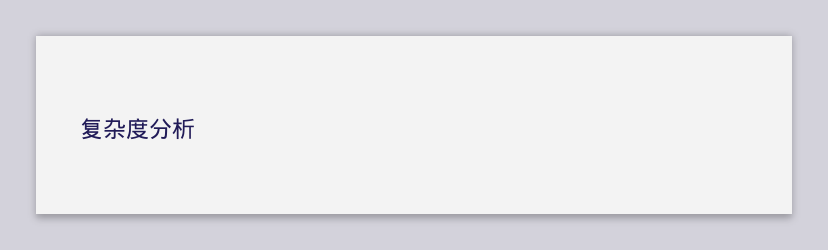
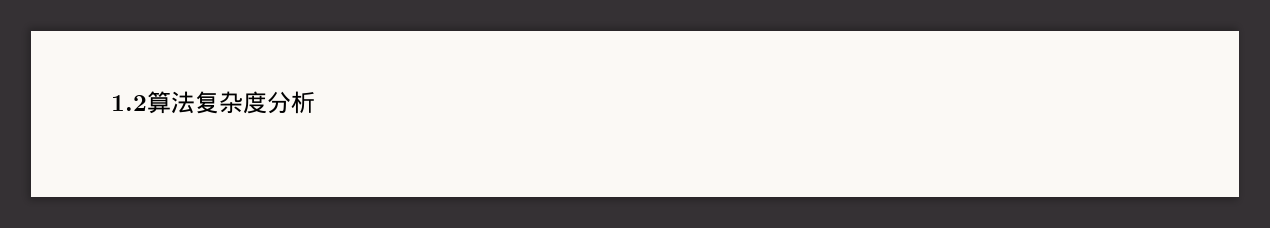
(80, 129) none -> [111,91,195,114] 1.2算法

